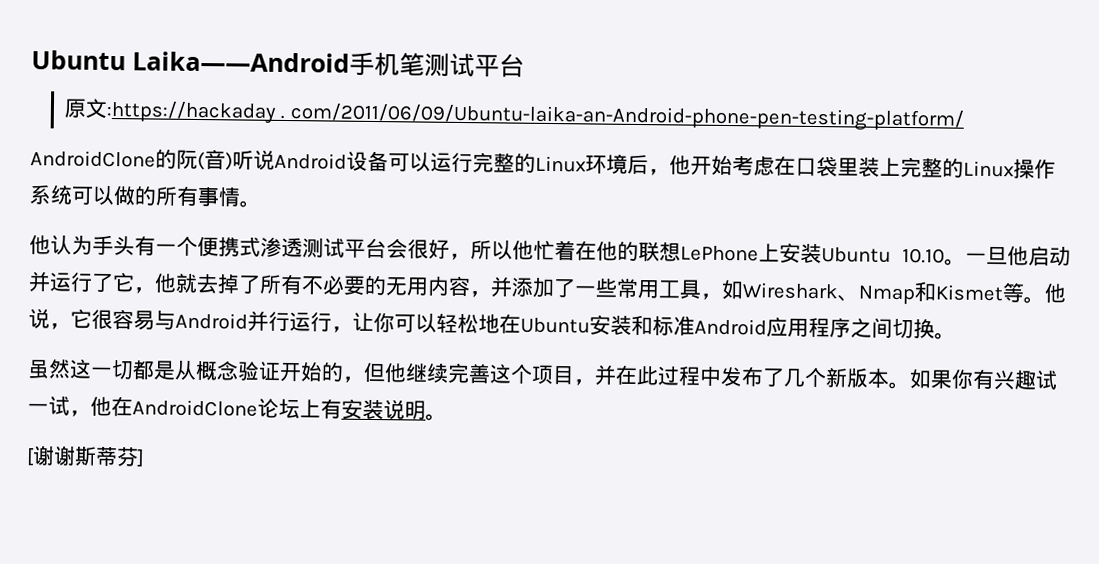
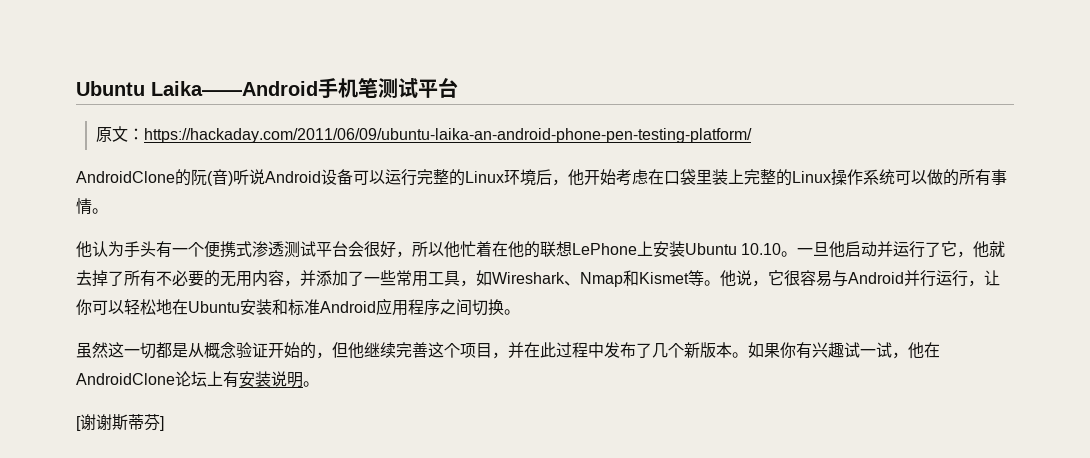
[105,100,964,132] :https://hackaday . com/2011/06/09/Ubuntu-laika-an-Android-phone-pen-testing-platform/ -> [127,128,752,143] ：https://hackaday.com/2011/06/09/ubuntu-laika-an-android-phone-pen-testing-platform/

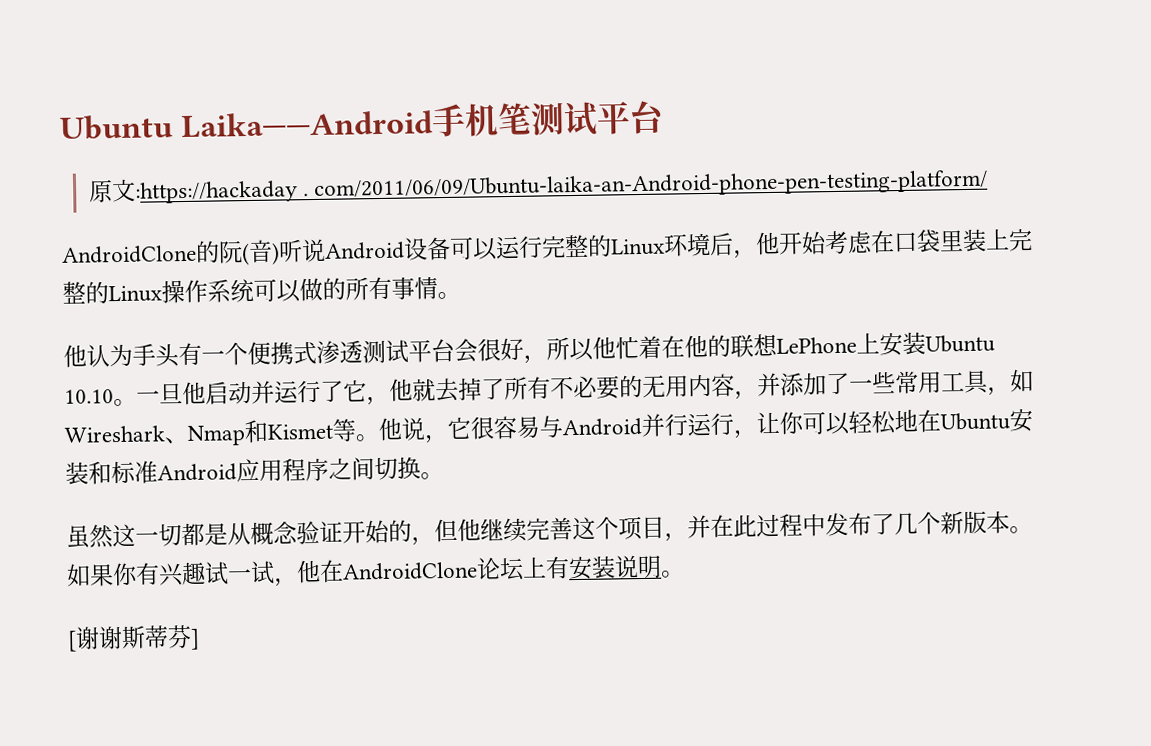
[127,128,752,143] ：https://hackaday.com/2011/06/09/ubuntu-laika-an-android-phone-pen-testing-platform/ -> [134,169,989,204] :https://hackaday . com/2011/06/09/Ubuntu-laika-an-Android-phone-pen-testing-platform/

